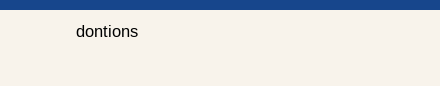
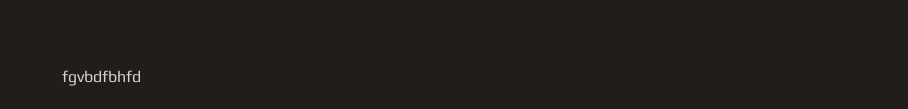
[76,25,138,37] dontions -> [62,70,141,86] fgvbdfbhfd

